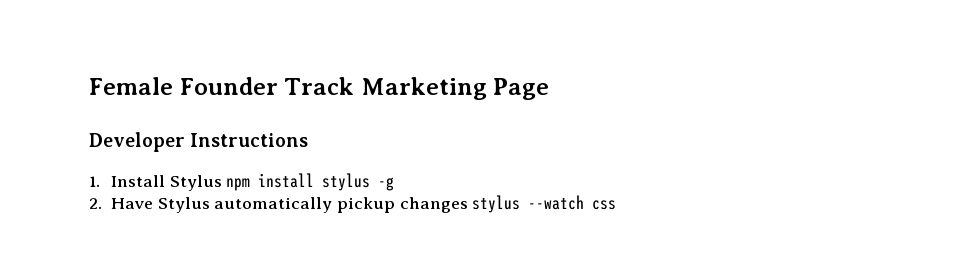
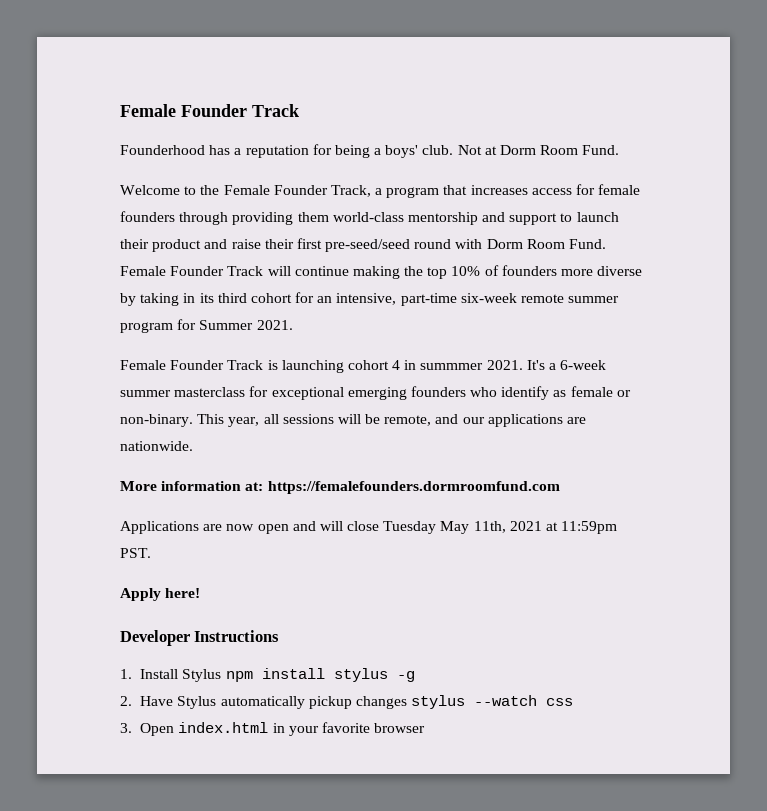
[89,77,550,100] Female Founder Track Marketing Page -> [120,104,299,117] [120,144,620,158] [120,184,641,198] [120,211,619,225] [120,238,607,252] [120,265,643,279] [120,292,620,306] [120,319,293,333] [120,360,607,373] [120,386,631,400] [120,414,587,427] [120,441,193,451] [120,481,560,494] [120,521,618,534] [120,548,151,558] [120,588,201,601] Female Founder Track // Founderhood has a reputation for being a boys' club. Not at Dorm Room Fund. // Welcome to the Female Founder Track, a program that increases access for female founders through providing them world-class mentorship and support to launch their product and raise their first pre-seed/seed round with Dorm Room Fund. Female Founder Track will continue making the top 10% of founders more diverse by taking in its third cohort for an intensive, part-time six-week remote summer program for Summer 2021. // Female Founder Track is launching cohort 4 in summmer 2021. It's a 6-week summer masterclass for exceptional emerging founders who identify as female or non-binary. This year, all sessions will be remote, and our applications are nationwide. // More information at: https://femalefounders.dormroomfund.com // Applications are now open and will close Tuesday May 11th, 2021 at 11:59pm PST. // Apply here!
(617, 205) none -> [120,722,426,736] // 3. Open index.html in your favorite browser

